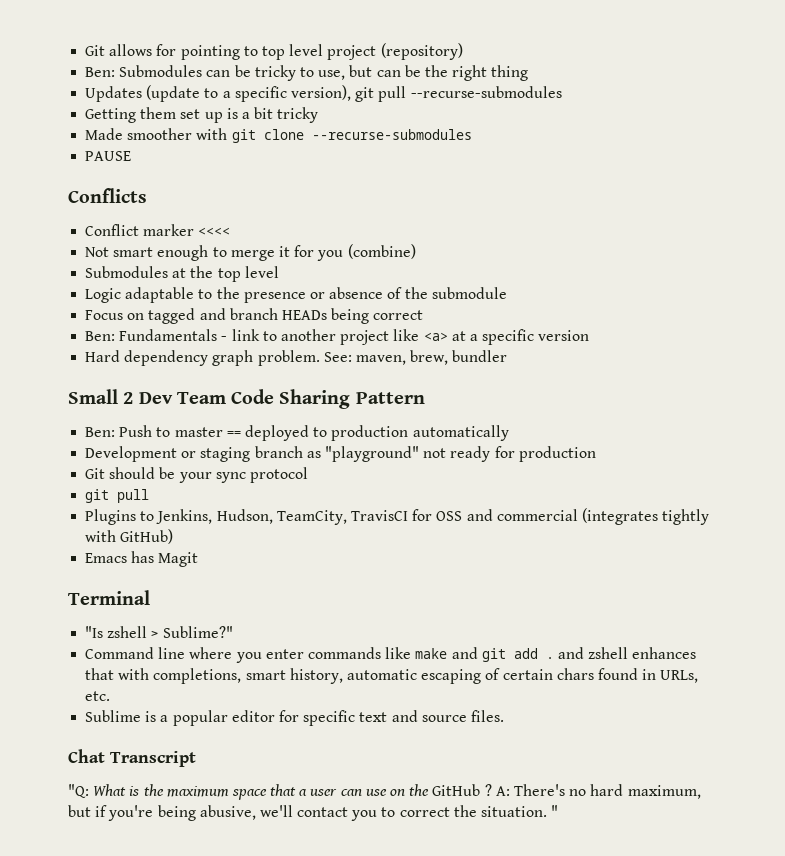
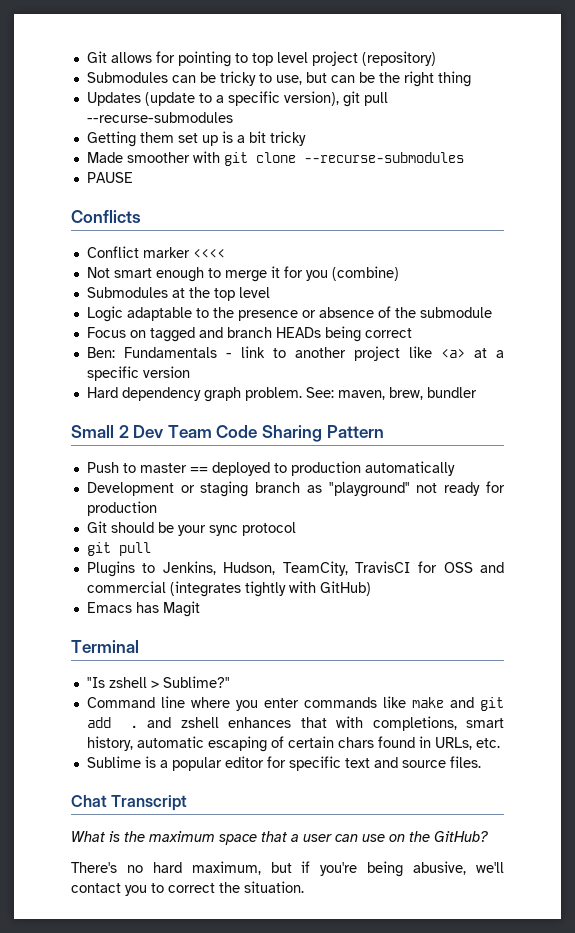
[85,67,116,77] Ben: -> (436, 58) none
[85,427,116,437] Ben: -> (384, 431) none
[68,784,89,798] "Q: -> (188, 803) none
[432,784,510,796] GitHub ? A: -> [434,831,488,842] GitHub? //
[551,805,559,817] " -> (304, 887) none

